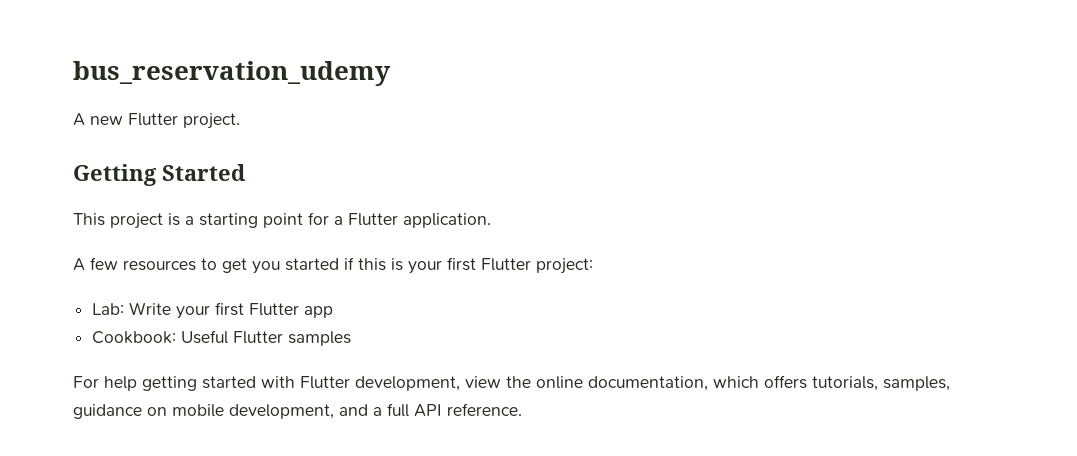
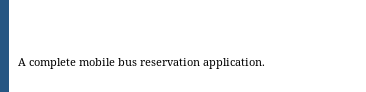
[73,61,391,86] [73,113,240,129] [73,164,245,186] [73,212,491,229] [73,257,593,274] [92,302,334,319] [92,330,352,346] [73,375,950,391] [73,403,522,419] bus_reservation_udemy // A new Flutter project. // Getting Started // This project is a starting point for a Flutter application. // A few resources to get you started if this is your first Flutter project: // Lab: Write your first Flutter app // Cookbook: Useful Flutter samples // For help getting started with Flutter development, view the online documentation, which offers tutorials, samples, guidance on mobile development, and a full API reference. -> [18,58,265,69] A complete mobile bus reservation application.

